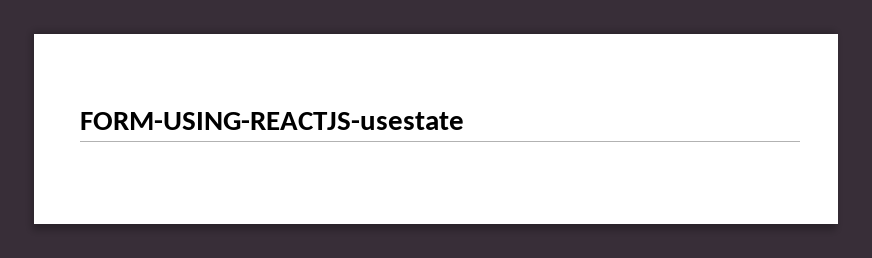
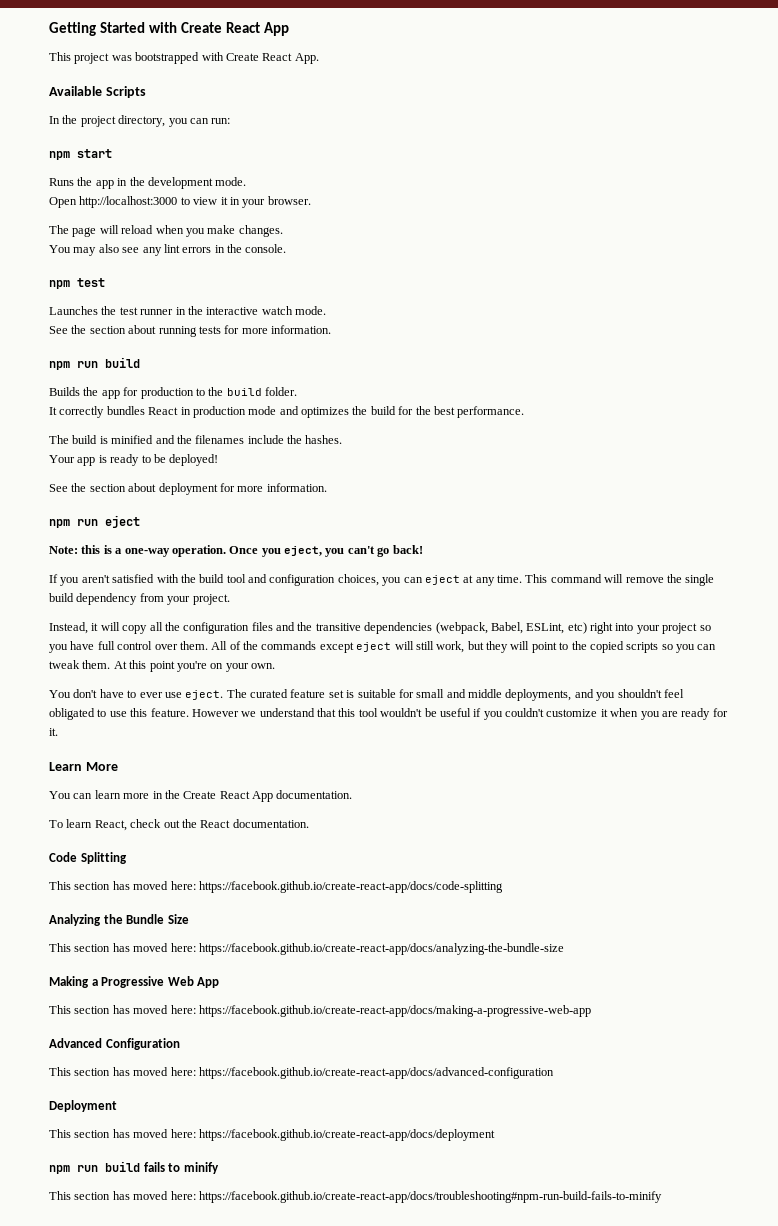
[80,112,464,130] FORM-USING-REACTJS-usestate -> [49,22,289,36] [49,52,319,64] [49,86,146,98] [49,115,231,127] [49,149,112,160] [49,177,247,189] [49,196,311,208] [49,225,283,237] [49,244,287,256] [49,278,105,289] [49,306,326,315] [49,325,331,337] [49,357,140,370] [49,387,297,399] [49,406,525,418] [49,435,343,444] [49,454,219,466] [49,483,327,495] [49,515,140,528] [49,545,423,557] [49,574,715,586] [49,593,230,605] [49,622,711,634] [49,641,717,653] [49,660,275,672] [49,689,684,701] [49,708,728,720] [49,728,58,736] [49,762,118,771] [49,790,353,802] [49,819,309,831] [49,852,127,864] [49,881,503,893] [49,914,189,926] [49,943,564,955] [49,976,220,988] [49,1005,591,1017] [49,1038,180,1050] [49,1067,554,1079] [49,1100,117,1112] [49,1129,495,1141] [49,1161,219,1174] [49,1191,662,1203] Getting Started with Create React App // This project was bootstrapped with Create React App. // Available Scripts // In the project directory, you can run: // npm start // Runs the app in the development mode. // Open http://localhost:3000 to view it in your browser. // The page will reload when you make changes. // You may also see any lint errors in the console. // npm test // Launches the test runner in the interactive watch mode. // See the section about running tests for more information. // npm run build // Builds the app for production to the build folder. // It correctly bundles React in production mode and optimizes the build for the best performance. // The build is minified and the filenames include the hashes. // Your app is ready to be deployed! // See the section about deployment for more information. // npm run eject // Note: this is a one-way operation. Once you eject, you can't go back! // If you aren't satisfied with the build tool and configuration choices, you can eject at any time. This command will remove the single build dependency from your project. // Instead, it will copy all the configuration files and the transitive dependencies (webpack, Babel, ESLint, etc) right into your project so you have full control over them. All of the commands except eject will still work, but they will point to the copied scripts so you can tweak them. At this point you're on your own. // You don't have to ever use eject. The curated feature set is suitable for small and middle deployments, and you shouldn't feel obligated to use this feature. However we understand that this tool wouldn't be useful if you couldn't customize it when you are ready for it. // Learn More // You can learn more in the Create React App documentation. // To learn React, check out the React documentation. // Code Splitting // This section has moved here: https://facebook.github.io/create-react-app/docs/code-splitting // Analyzing the Bundle Size // This section has moved here: https://facebook.github.io/create-react-app/docs/analyzing-the-bundle-size // Making a Progressive Web App // This section has moved here: https://facebook.github.io/create-react-app/docs/making-a-progressive-web-app // Advanced Configuration // This section has moved here: https://facebook.github.io/create-react-app/docs/advanced-configuration // Deployment // This section has moved here: https://facebook.github.io/create-react-app/docs/deployment // npm run build fails to minify // This section has moved here: https://facebook.github.io/create-react-app/docs/troubleshooting#npm-run-build-fails-to-minify

